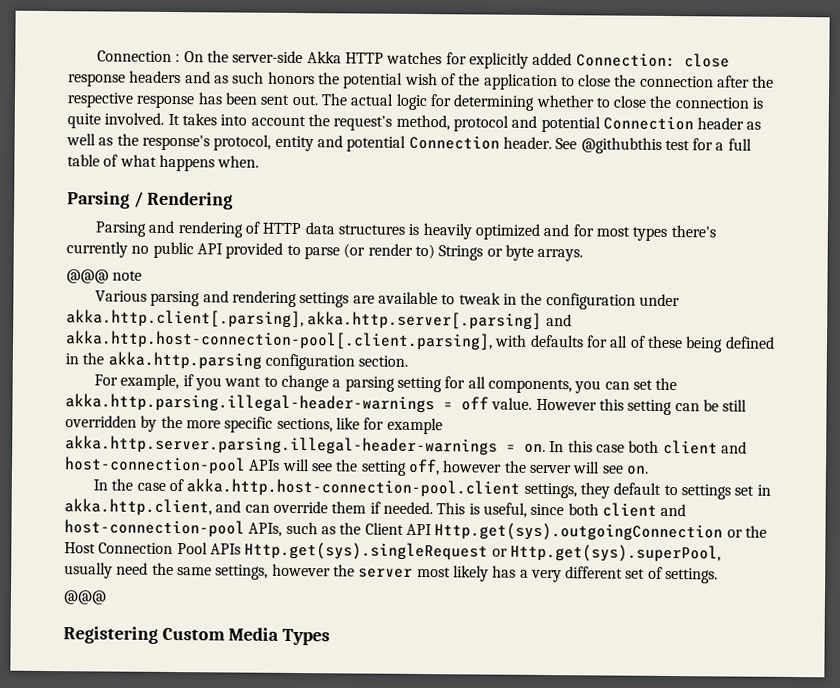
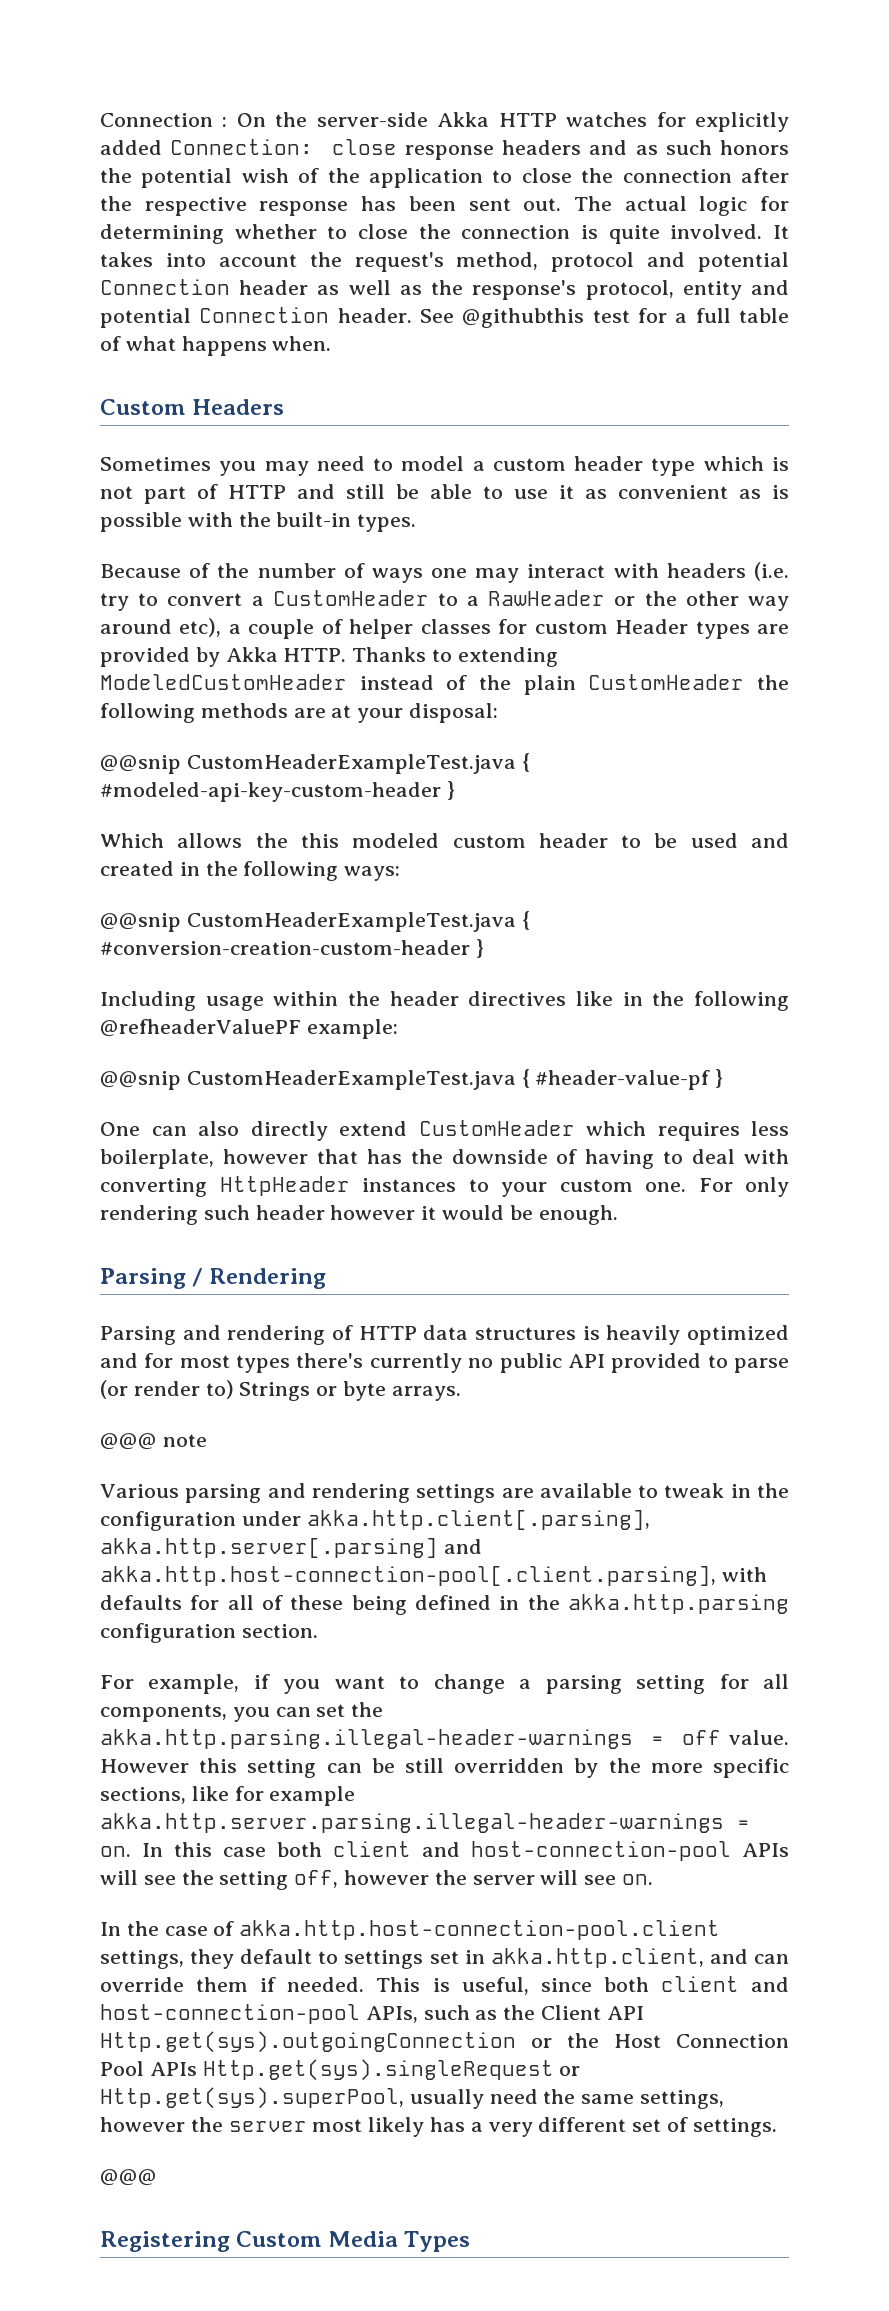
(260, 161) none -> [100,399,285,415] [100,456,789,476] [100,484,789,504] [100,512,417,532] [100,562,789,583] [100,590,789,611] [100,618,789,639] [100,647,558,667] [100,674,790,695] [100,703,499,723] [100,753,530,774] [100,781,455,802] [100,833,789,848] [100,861,401,881] [100,911,530,932] [100,939,484,958] [100,991,789,1011] [100,1019,398,1039] [100,1069,724,1090] [100,1120,789,1141] [100,1149,789,1169] [100,1176,789,1197] [100,1205,618,1225] // Custom Headers // Sometimes you may need to model a custom header type which is not part of HTTP and still be able to use it as convenient as is possible with the built-in types. // Because of the number of ways one may interact with headers (i.e. try to convert a CustomHeader to a RawHeader or the other way around etc), a couple of helper classes for custom Header types are provided by Akka HTTP. Thanks to extending ModeledCustomHeader instead of the plain CustomHeader the following methods are at your disposal: // @@snip CustomHeaderExampleTest.java { #modeled-api-key-custom-header } // Which allows the this modeled custom header to be used and created in the following ways: // @@snip CustomHeaderExampleTest.java { #conversion-creation-custom-header } // Including usage within the header directives like in the following @refheaderValuePF example: // @@snip CustomHeaderExampleTest.java { #header-value-pf } // One can also directly extend CustomHeader which requires less boilerplate, however that has the downside of having to deal with converting HttpHeader instances to your custom one. For only rendering such header however it would be enough.

